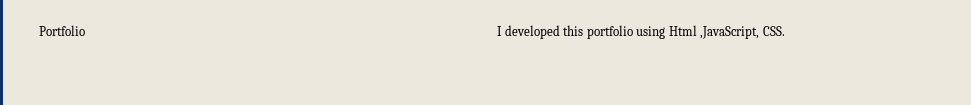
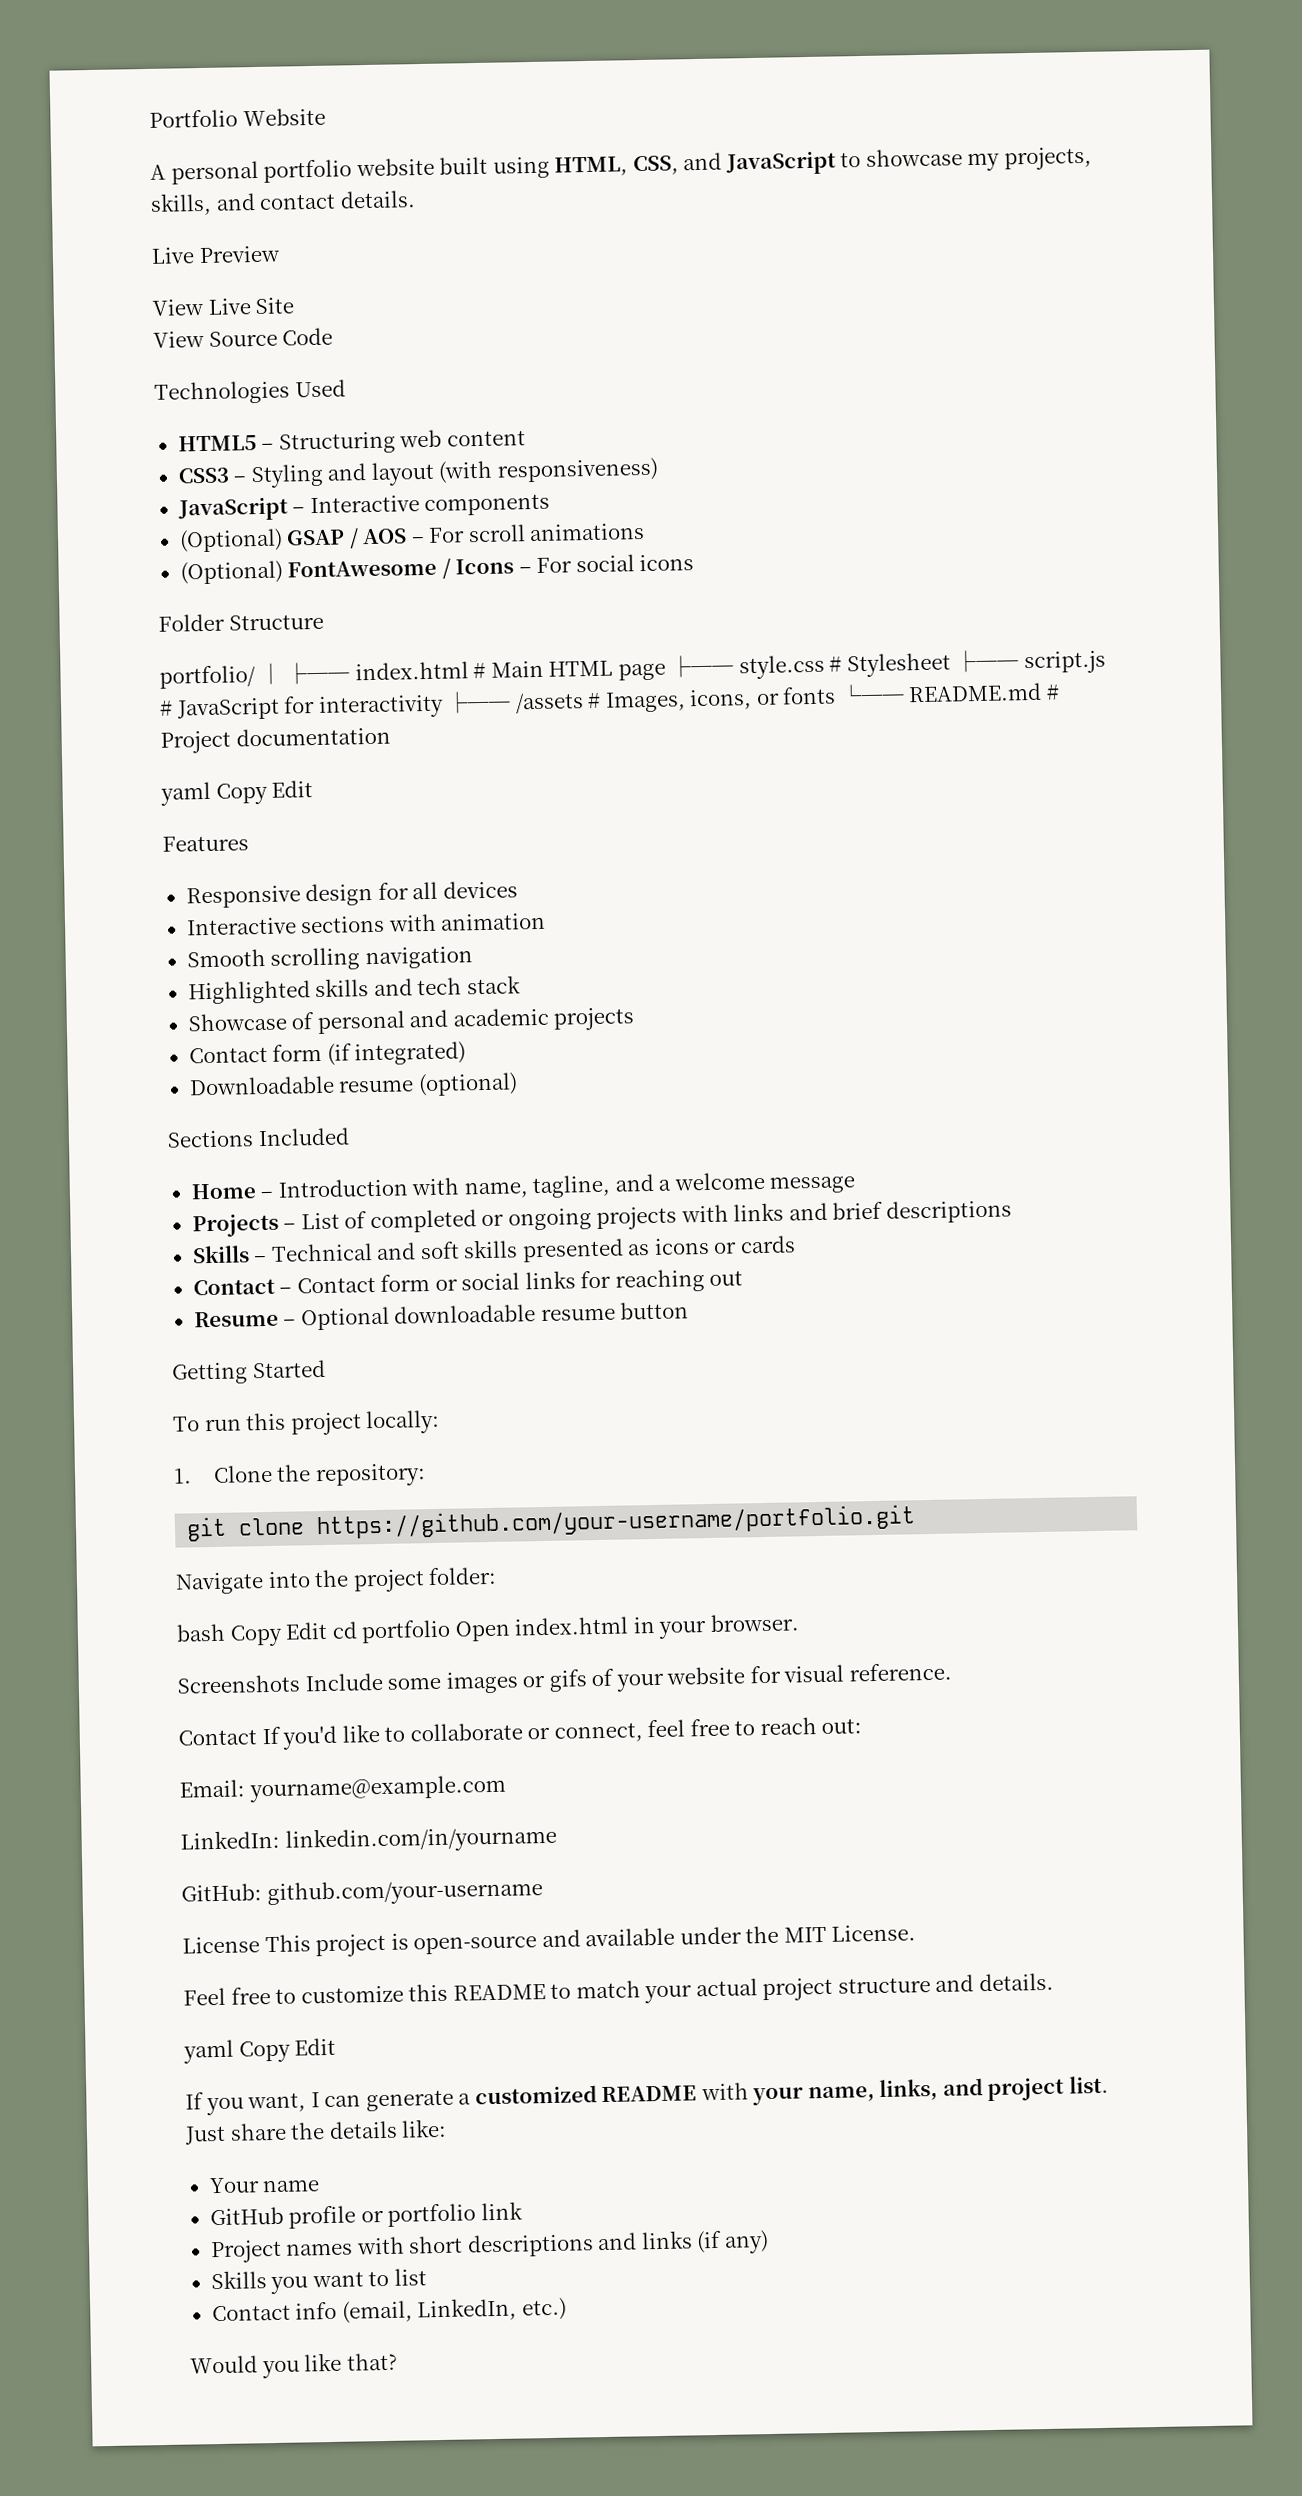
[497,25,785,39] // I developed this portfolio using Html ,JavaScript, CSS. -> [242,107,326,127] [150,146,1092,185] [150,190,416,216] [151,245,281,264] [152,297,295,316] [153,327,334,348] [154,379,346,405] [177,429,526,455] [177,457,659,489] [177,493,551,522] [178,522,646,553] [179,554,695,585] [158,613,324,632] [159,649,1106,689] [159,682,1060,721] [160,726,391,754] [160,780,314,806] [162,835,249,852] [185,880,518,909] [185,912,547,936] [186,946,473,971] [187,975,521,1005] [187,1007,636,1035] [188,1041,467,1066] [188,1072,518,1097] [167,1127,350,1148] [190,1171,857,1200] [191,1199,1012,1238] [191,1235,796,1264] [192,1269,744,1296] [193,1301,690,1331] [172,1359,326,1385] [172,1409,441,1436] [173,1463,426,1488] [186,1504,917,1542] [175,1566,498,1595] [176,1613,799,1647] [177,1662,952,1694] [178,1717,863,1750] [179,1774,506,1803] [180,1824,557,1854] [181,1878,543,1907] [182,1924,917,1958] [183,1972,1054,2006] [183,2037,337,2064] [185,2075,1110,2116] [184,2118,448,2145] [208,2177,321,2194] [209,2201,523,2229] [209,2230,769,2264] [210,2268,427,2295] [211,2297,567,2324] [190,2352,398,2379] Website // A personal portfolio website built using HTML, CSS, and JavaScript to showcase my projects, skills, and contact details. // Live Preview // View Live Site // View Source Code // Technologies Used // HTML5 – Structuring web content // CSS3 – Styling and layout (with responsiveness) // JavaScript – Interactive components // (Optional) GSAP / AOS – For scroll animations // (Optional) FontAwesome / Icons – For social icons // Folder Structure // portfolio/ │ ├── index.html # Main HTML page ├── style.css # Stylesheet ├── script.js # JavaScript for interactivity ├── /assets # Images, icons, or fonts └── README.md # Project documentation // yaml Copy Edit // Features // Responsive design for all devices // Interactive sections with animation // Smooth scrolling navigation // Highlighted skills and tech stack // Showcase of personal and academic projects // Contact form (if integrated) // Downloadable resume (optional) // Sections Included // Home – Introduction with name, tagline, and a welcome message // Projects – List of completed or ongoing projects with links and brief descriptions // Skills – Technical and soft skills presented as icons or cards // Contact – Contact form or social links for reaching out // Resume – Optional downloadable resume button // Getting Started // To run this project locally: // 1. Clone the repository: // git clone https://github.com/your-username/portfolio.git // Navigate into the project folder: // bash Copy Edit cd portfolio Open index.html in your browser. // Screenshots Include some images or gifs of your website for visual reference. // Contact If you'd like to collaborate or connect, feel free to reach out: // Email: yourname@example.com // LinkedIn: linkedin.com/in/yourname // GitHub: github.com/your-username // License This project is open-source and available under the MIT License. // Feel free to customize this README to match your actual project structure and details. // yaml Copy Edit // If you want, I can generate a customized README with your name, links, and project list. Just share the details like: // Your name // GitHub profile or portfolio link // Project names with short descriptions and links (if any) // Skills you want to list // Contact info (email, LinkedIn, etc.) // Would you like that?

